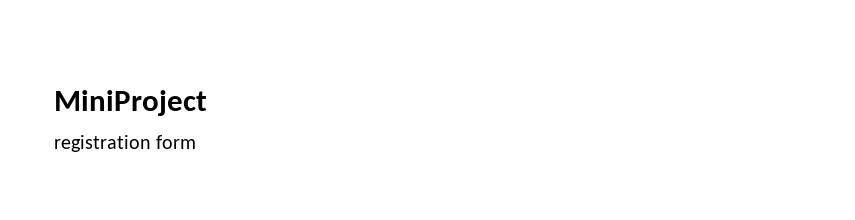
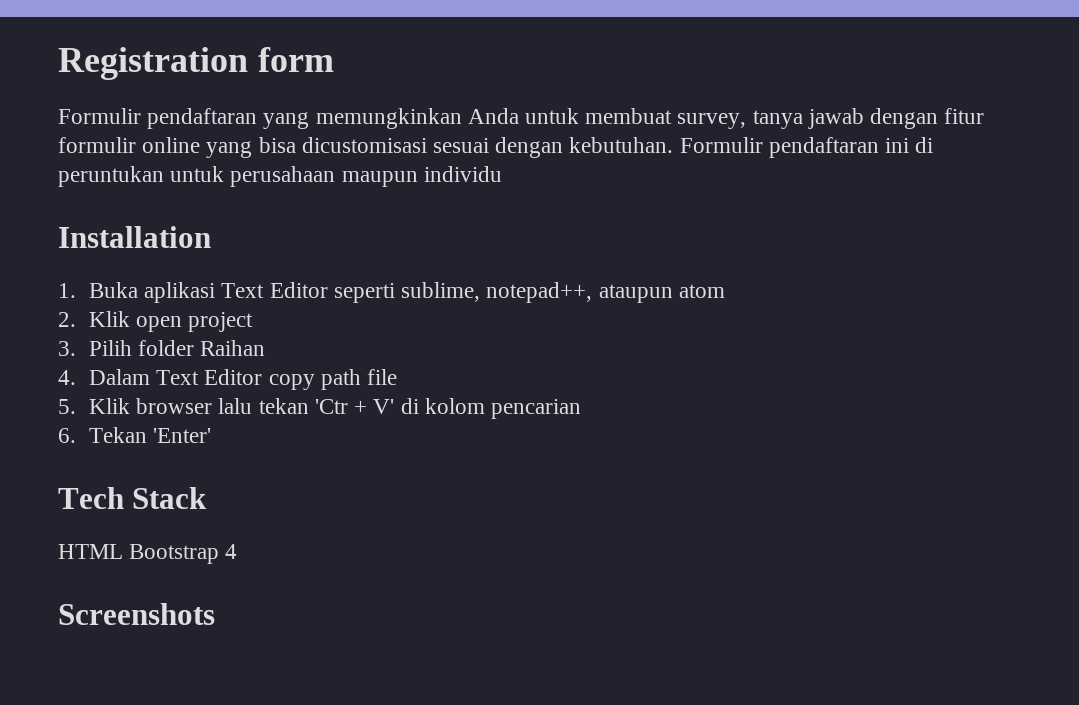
[54,90,207,116] [54,135,197,152] MiniProject // registration form -> [58,47,334,80] [58,108,985,129] [58,137,934,158] [58,166,502,187] [58,226,211,248] [58,282,725,303] [58,311,254,332] [58,340,266,356] [58,369,398,390] [58,398,581,419] [58,427,212,443] [58,487,208,509] [58,544,238,564] [58,603,215,625] Registration form // Formulir pendaftaran yang memungkinkan Anda untuk membuat survey, tanya jawab dengan fitur formulir online yang bisa dicustomisasi sesuai dengan kebutuhan. Formulir pendaftaran ini di peruntukan untuk perusahaan maupun individu // Installation // 1. Buka aplikasi Text Editor seperti sublime, notepad++, ataupun atom // 2. Klik open project // 3. Pilih folder Raihan // 4. Dalam Text Editor copy path file // 5. Klik browser lalu tekan 'Ctr + V' di kolom pencarian // 6. Tekan 'Enter' // Tech Stack // HTML Bootstrap 4 // Screenshots

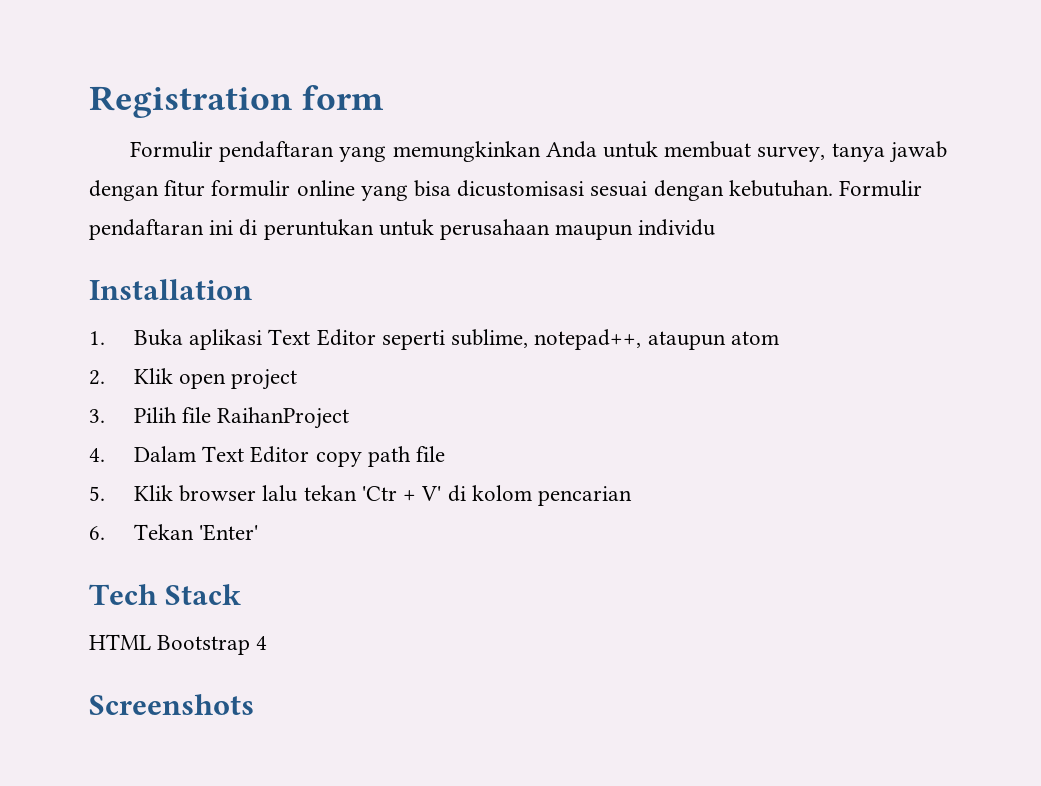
[138,340,266,356] folder Raihan -> [182,407,350,429] file RaihanProject

